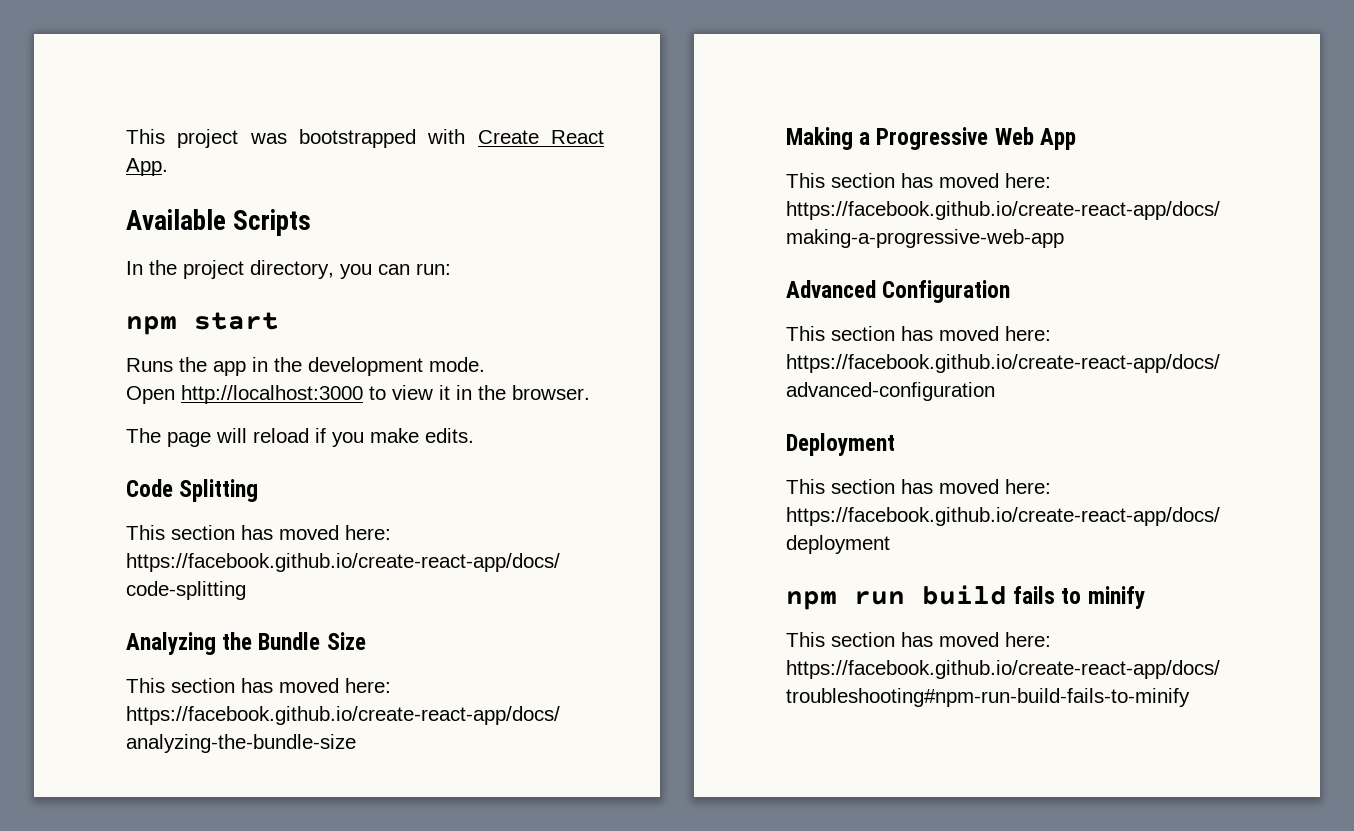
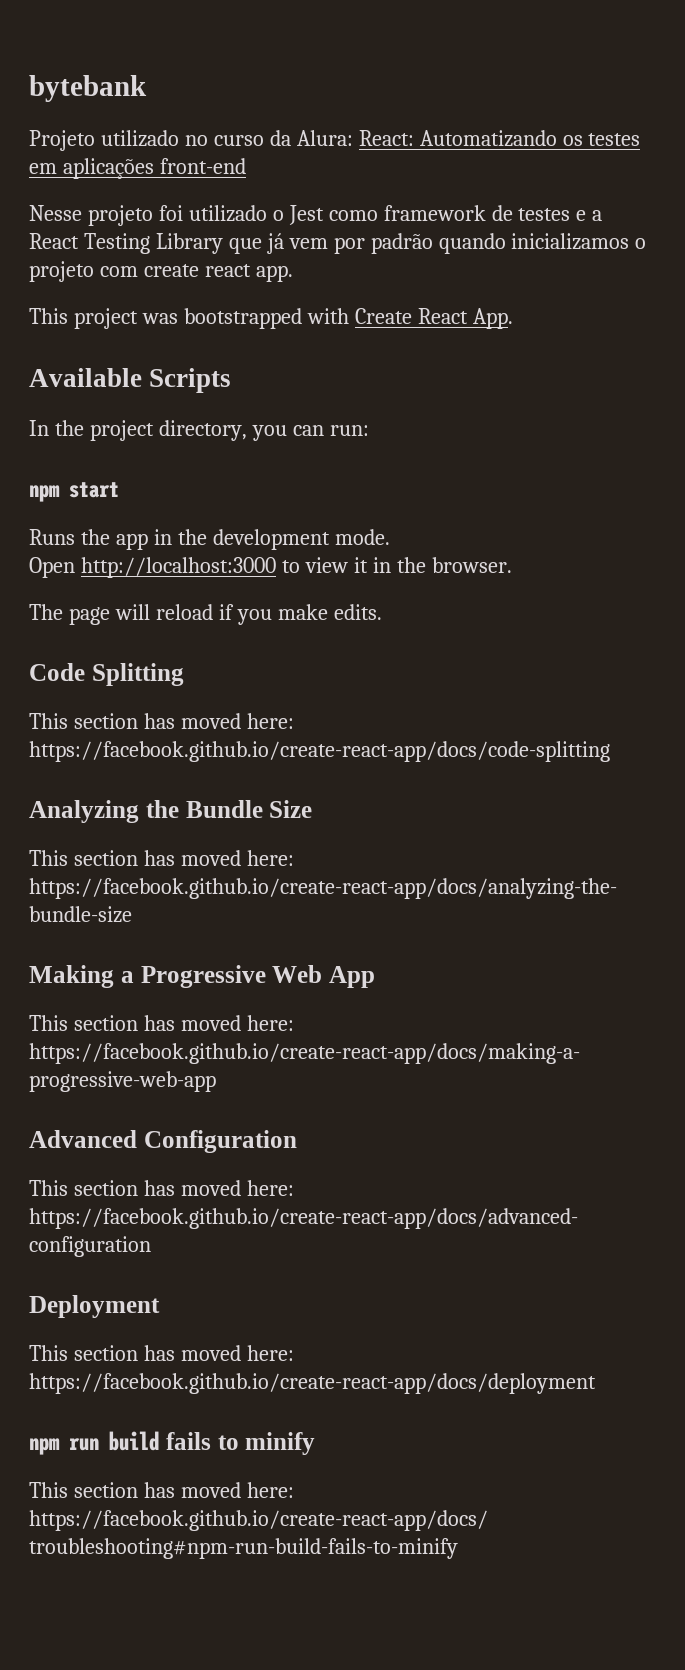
(126, 136) none -> [29,75,147,102] [29,130,641,151] [29,158,246,179] [29,205,603,226] [29,233,647,254] [29,261,293,282] bytebank // Projeto utilizado no curso da Alura: React: Automatizando os testes em aplicações front-end // Nesse projeto foi utilizado o Jest como framework de testes e a React Testing Library que já vem por padrão quando inicializamos o projeto com create react app. //

